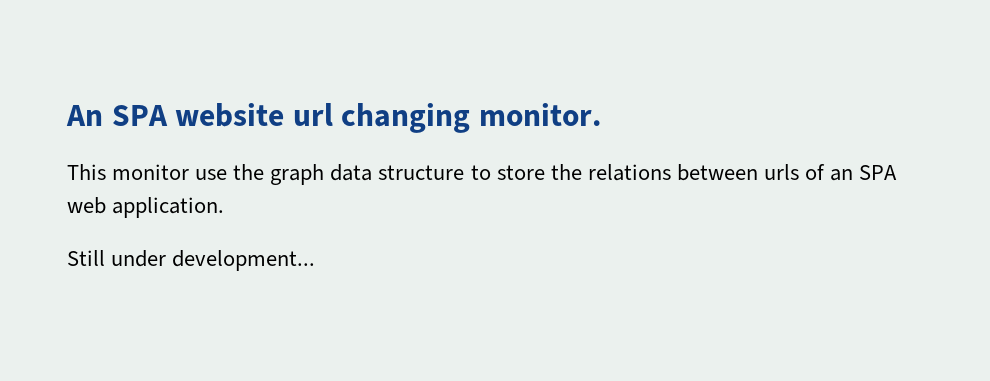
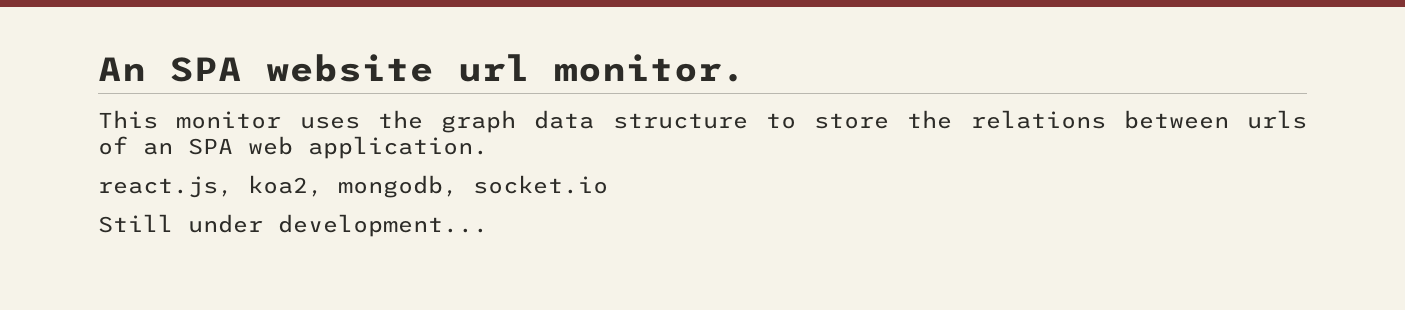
[341,103,471,133] changing -> (530, 68) none
[195,169,228,180] use -> [299,116,360,129] uses
(225, 207) none -> [98,175,608,198] // react.js, koa2, mongodb, socket.io

